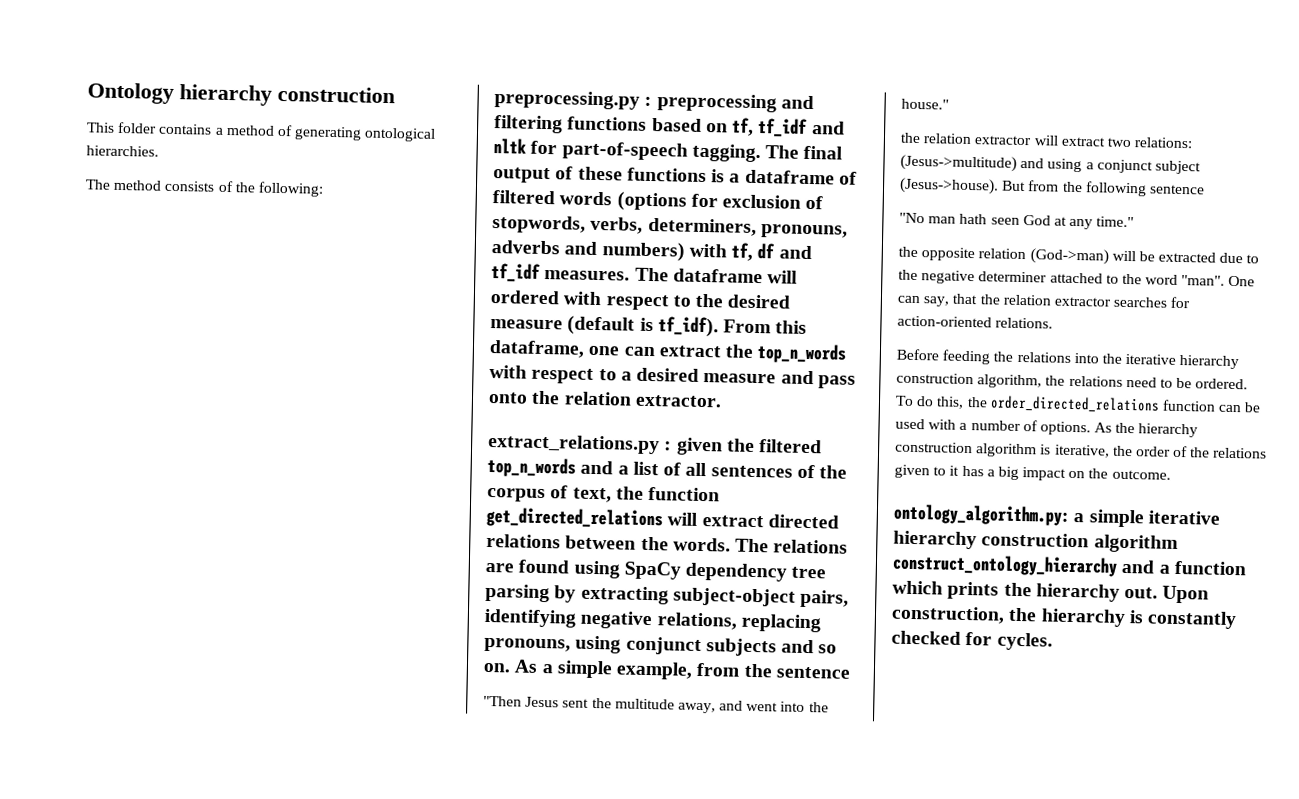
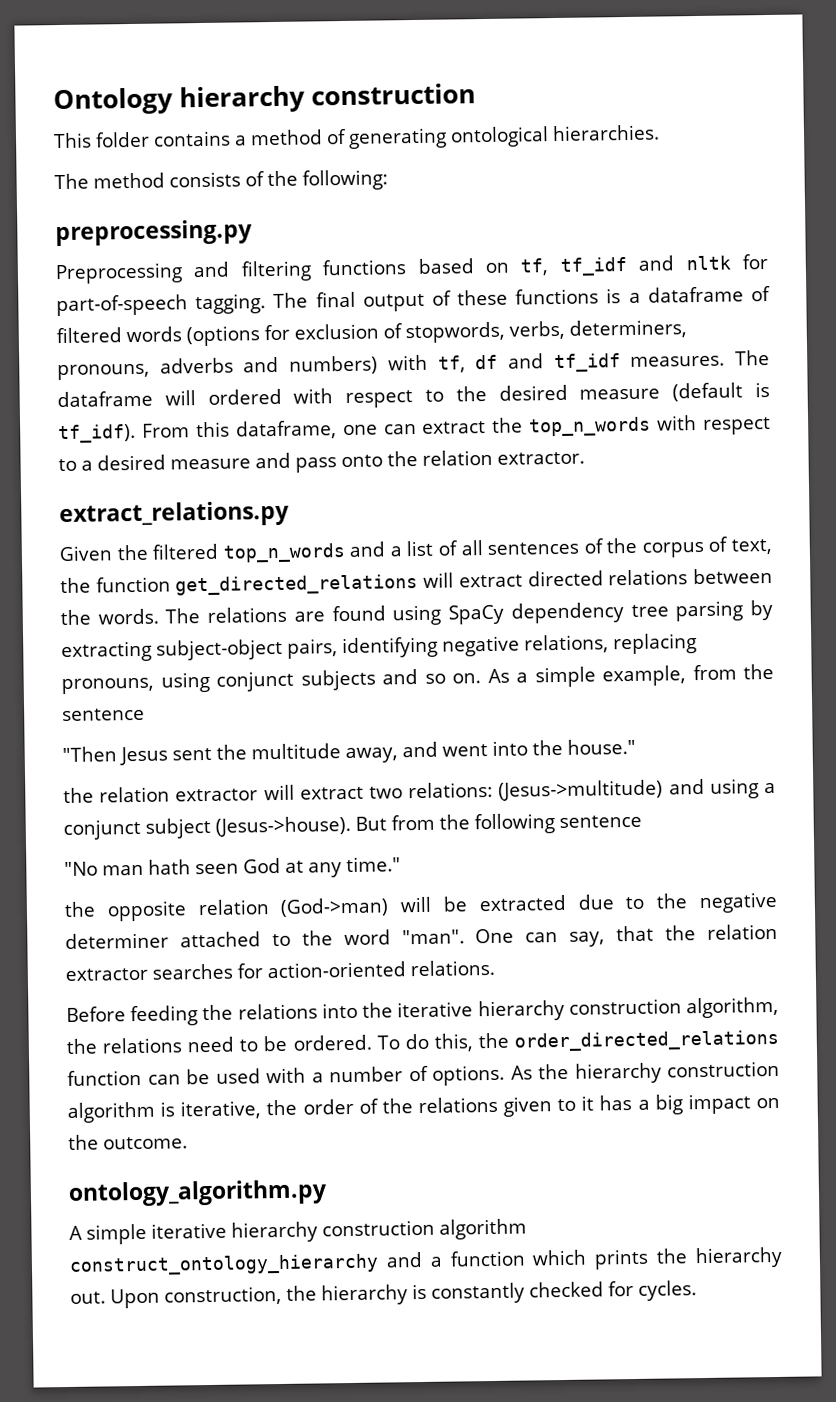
[644,93,777,113] : preprocessing -> [55,262,183,285] // Preprocessing
[664,437,723,456] : given -> [59,545,112,562] // Given
[893,503,1085,526] ontology_algorithm.py: a -> [68,1179,328,1207] [69,1225,83,1240] ontology_algorithm.py // A

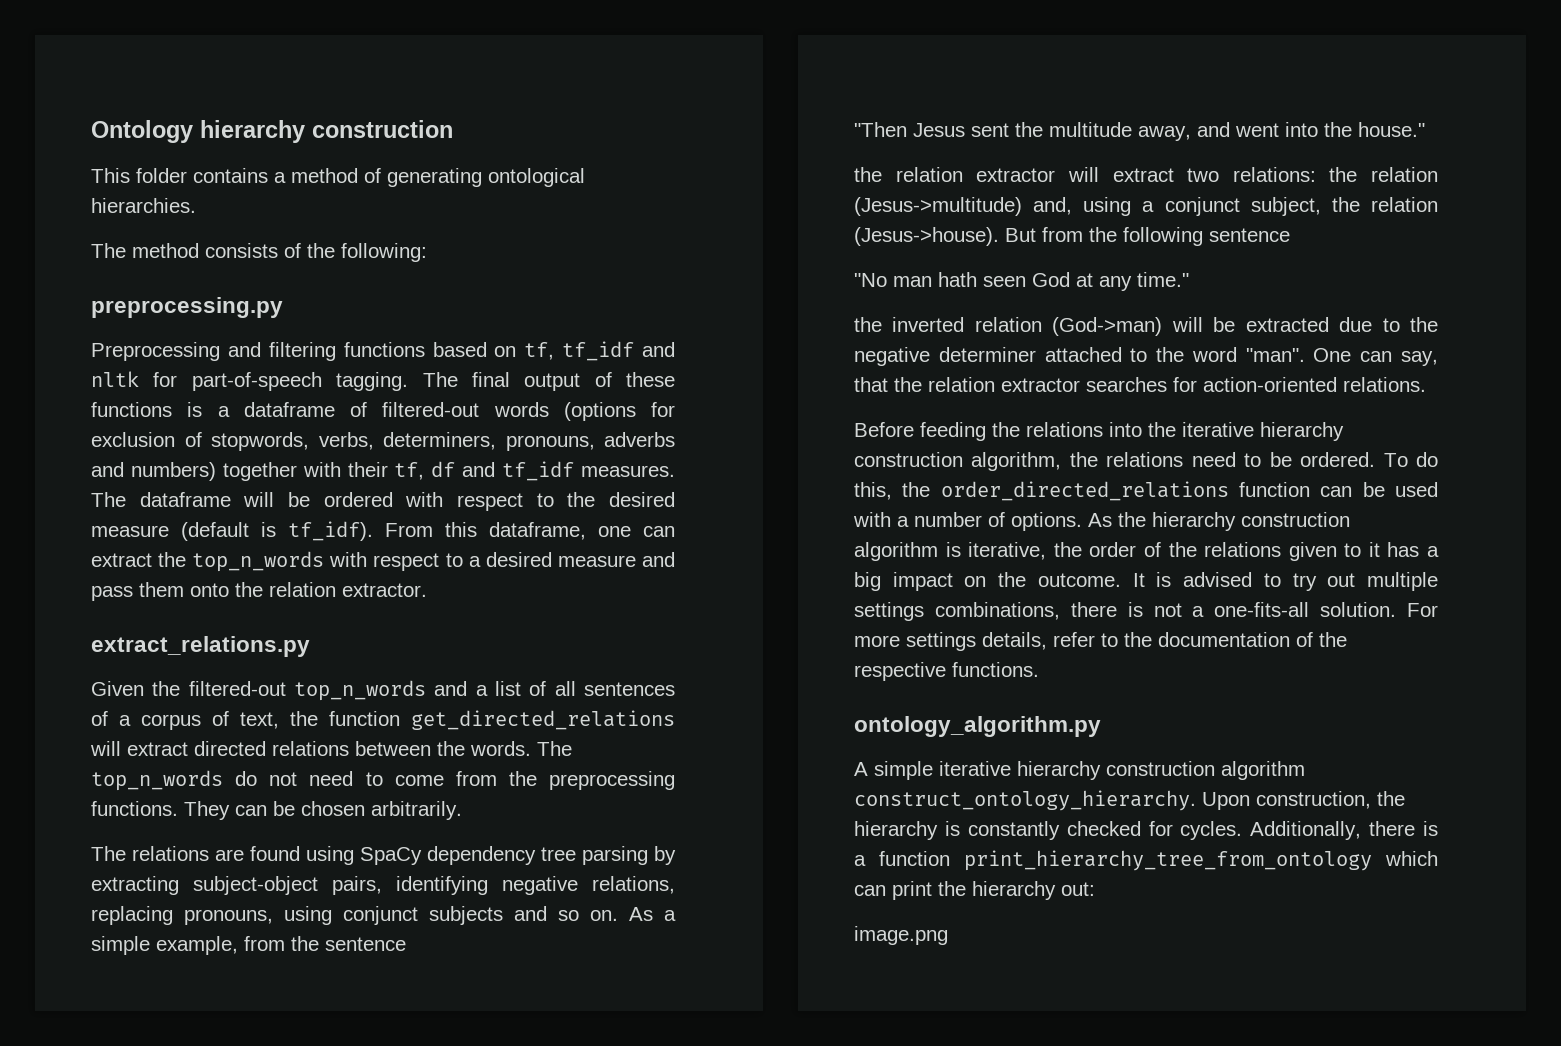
[56,327,122,344] filtered -> [382,402,480,417] filtered-out
[387,354,428,371] with -> [222,462,388,481] together with their
(196, 398) none -> [288,492,310,507] be
(337, 465) none -> [139,582,184,597] them
[152,543,219,560] filtered -> [188,681,286,696] filtered-out
[606,537,638,554] the -> [119,715,131,726] a
(201, 616) none -> [91,770,675,791] [91,801,462,820] [91,846,126,861] top_n_words do not need to come from the preprocessing functions. They can be chosen arbitrarily. // The
[498,778,776,801] [63,817,211,841] (Jesus->multitude) and using a conjunct subject -> [1329,167,1438,182] [854,197,1438,216] the relation (Jesus->multitude) and, using a conjunct subject, the relation
[106,900,187,922] opposite -> [892,317,965,332] inverted
(188, 1143) none -> [1132,572,1438,591] [854,602,1438,621] [854,632,1347,651] [854,662,1039,681] It is advised to try out multiple settings combinations, there is not a one-fits-all solution. For more settings details, refer to the documentation of the respective functions.
[69,1246,783,1276] [70,1291,106,1304] construct_ontology_hierarchy and a function which prints the hierarchy out. -> [854,790,1196,811] construct_ontology_hierarchy.
(697, 1290) none -> [1250,821,1438,840] [854,850,1438,871] [854,881,1095,900] [854,926,948,945] Additionally, there is a function print_hierarchy_tree_from_ontology which can print the hierarchy out: // image.png

